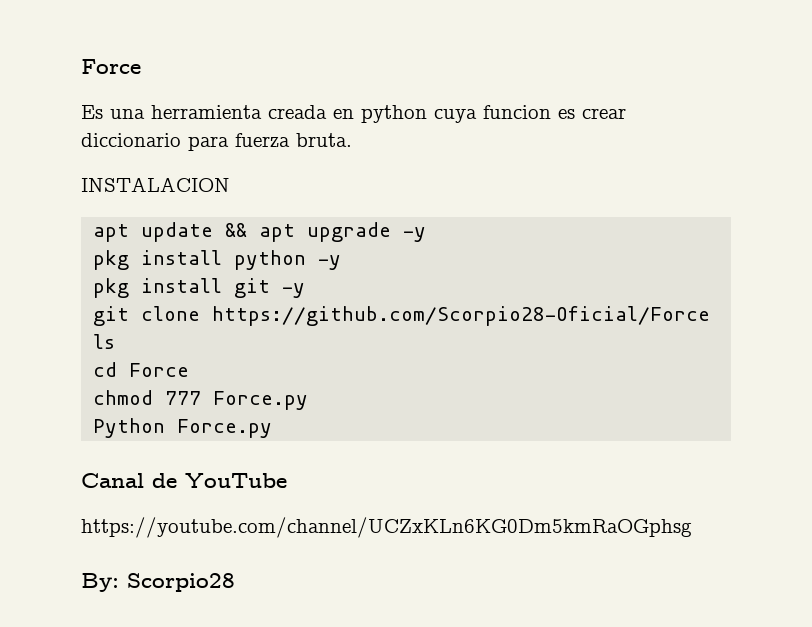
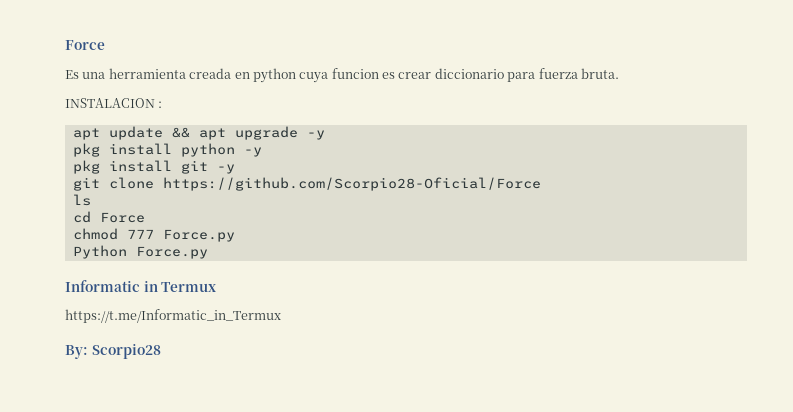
(230, 184) none -> [158,101,163,108] :
[81,473,287,488] [81,517,692,538] Canal de YouTube // https://youtube.com/channel/UCZxKLn6KG0Dm5kmRaOGphsg -> [65,280,217,292] [65,309,281,323] Informatic in Termux // https://t.me/Informatic_in_Termux

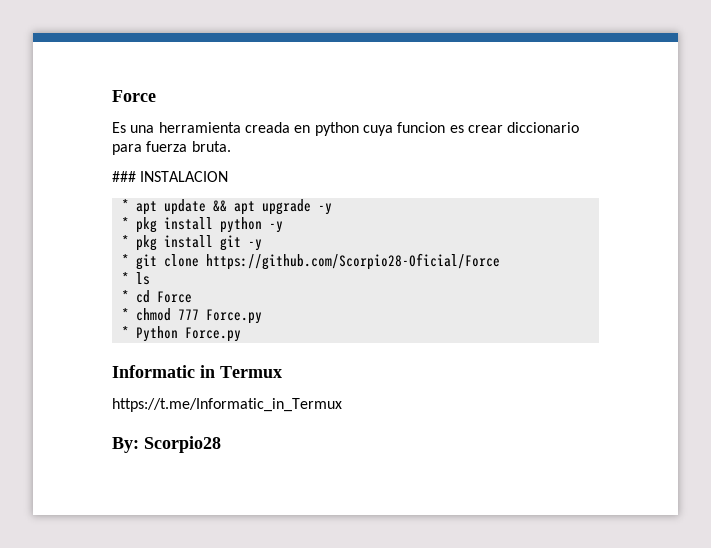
(619, 73) none -> [112,171,136,182] ###
[158,101,163,108] : // -> [121,199,129,211] // *
(325, 135) none -> [121,217,129,229] *
(262, 152) none -> [121,235,129,247] *
(235, 169) none -> [121,254,129,266] *
(541, 184) none -> [121,272,129,284] *
(91, 200) none -> [121,290,129,302] *
(145, 217) none -> [121,308,129,320] *
(235, 235) none -> [121,326,129,338] *

